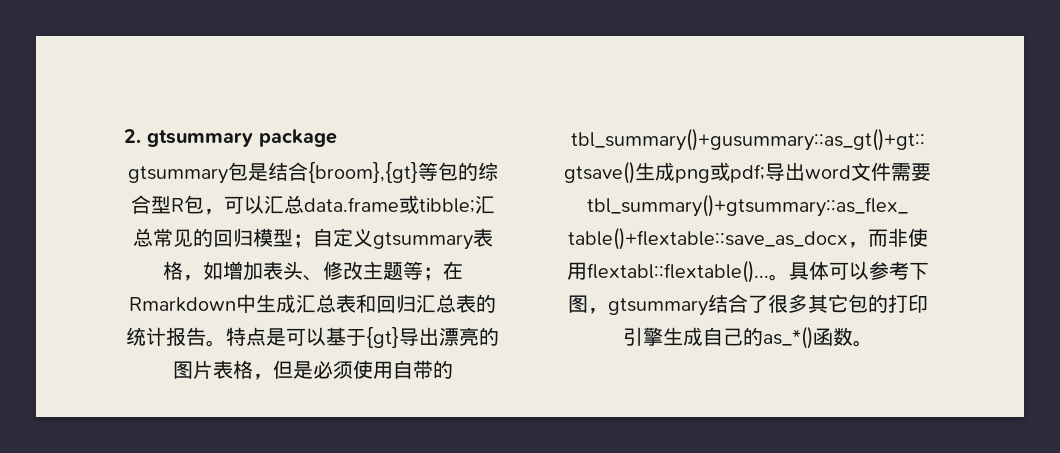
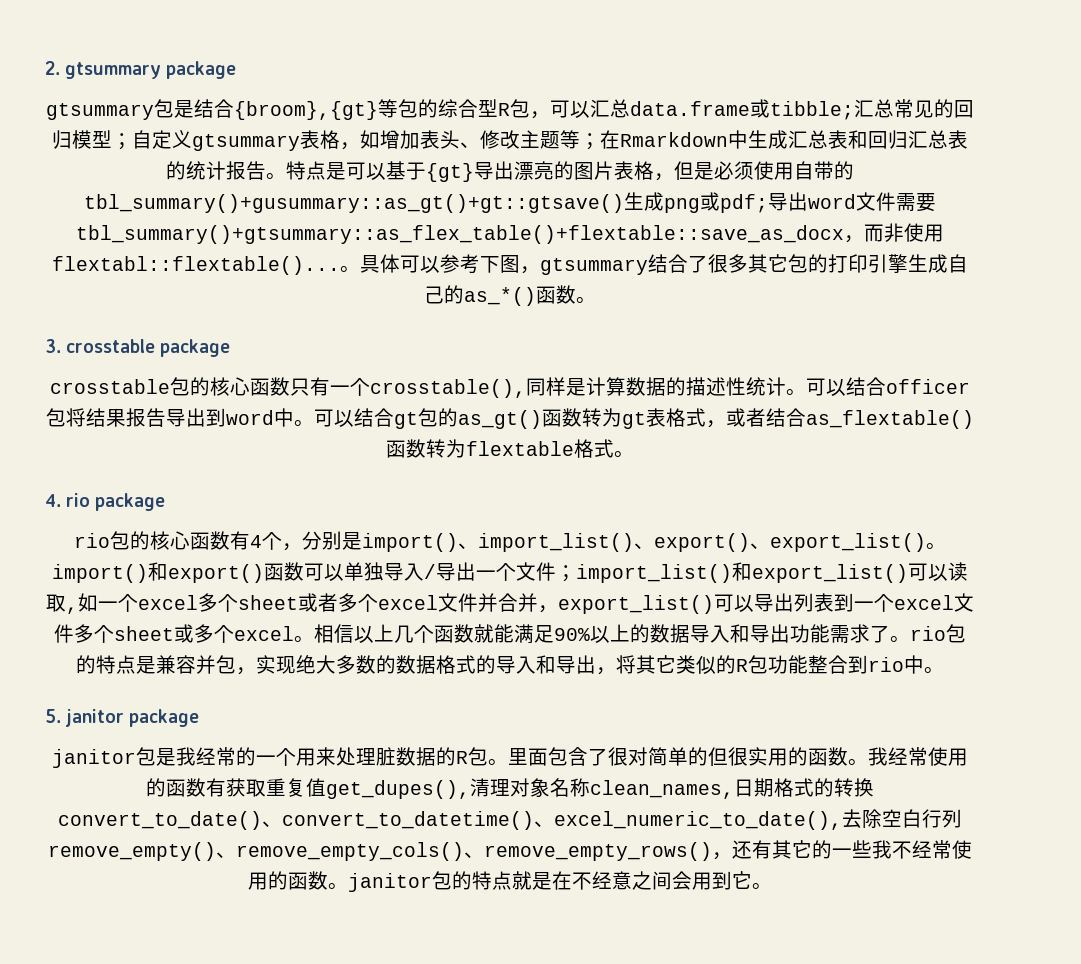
(873, 343) none -> [45,339,231,357] [49,377,970,398] [45,408,974,429] [385,439,634,458] [45,493,166,511] [73,531,946,552] [51,562,968,583] [45,593,974,614] [53,624,966,643] [75,655,944,675] [45,709,200,727] [51,747,968,768] [145,778,874,799] [57,809,962,830] [47,840,972,861] [247,871,772,892] // 3. crosstable package // crosstable包的核心函数只有一个crosstable(),同样是计算数据的描述性统计。可以结合officer包将结果报告导出到word中。可以结合gt包的as_gt()函数转为gt表格式，或者结合as_flextable()函数转为flextable格式。 // 4. rio package // rio包的核心函数有4个，分别是import()、import_list()、export()、export_list()。import()和export()函数可以单独导入/导出一个文件；import_list()和export_list()可以读取,如一个excel多个sheet或者多个excel文件并合并，export_list()可以导出列表到一个excel文件多个sheet或多个excel。相信以上几个函数就能满足90%以上的数据导入和导出功能需求了。rio包的特点是兼容并包，实现绝大多数的数据格式的导入和导出，将其它类似的R包功能整合到rio中。 // 5. janitor package // janitor包是我经常的一个用来处理脏数据的R包。里面包含了很对简单的但很实用的函数。我经常使用的函数有获取重复值get_dupes(),清理对象名称clean_names,日期格式的转换convert_to_date()、convert_to_datetime()、excel_numeric_to_date(),去除空白行列remove_empty()、remove_empty_cols()、remove_empty_rows()，还有其它的一些我不经常使用的函数。janitor包的特点就是在不经意之间会用到它。

